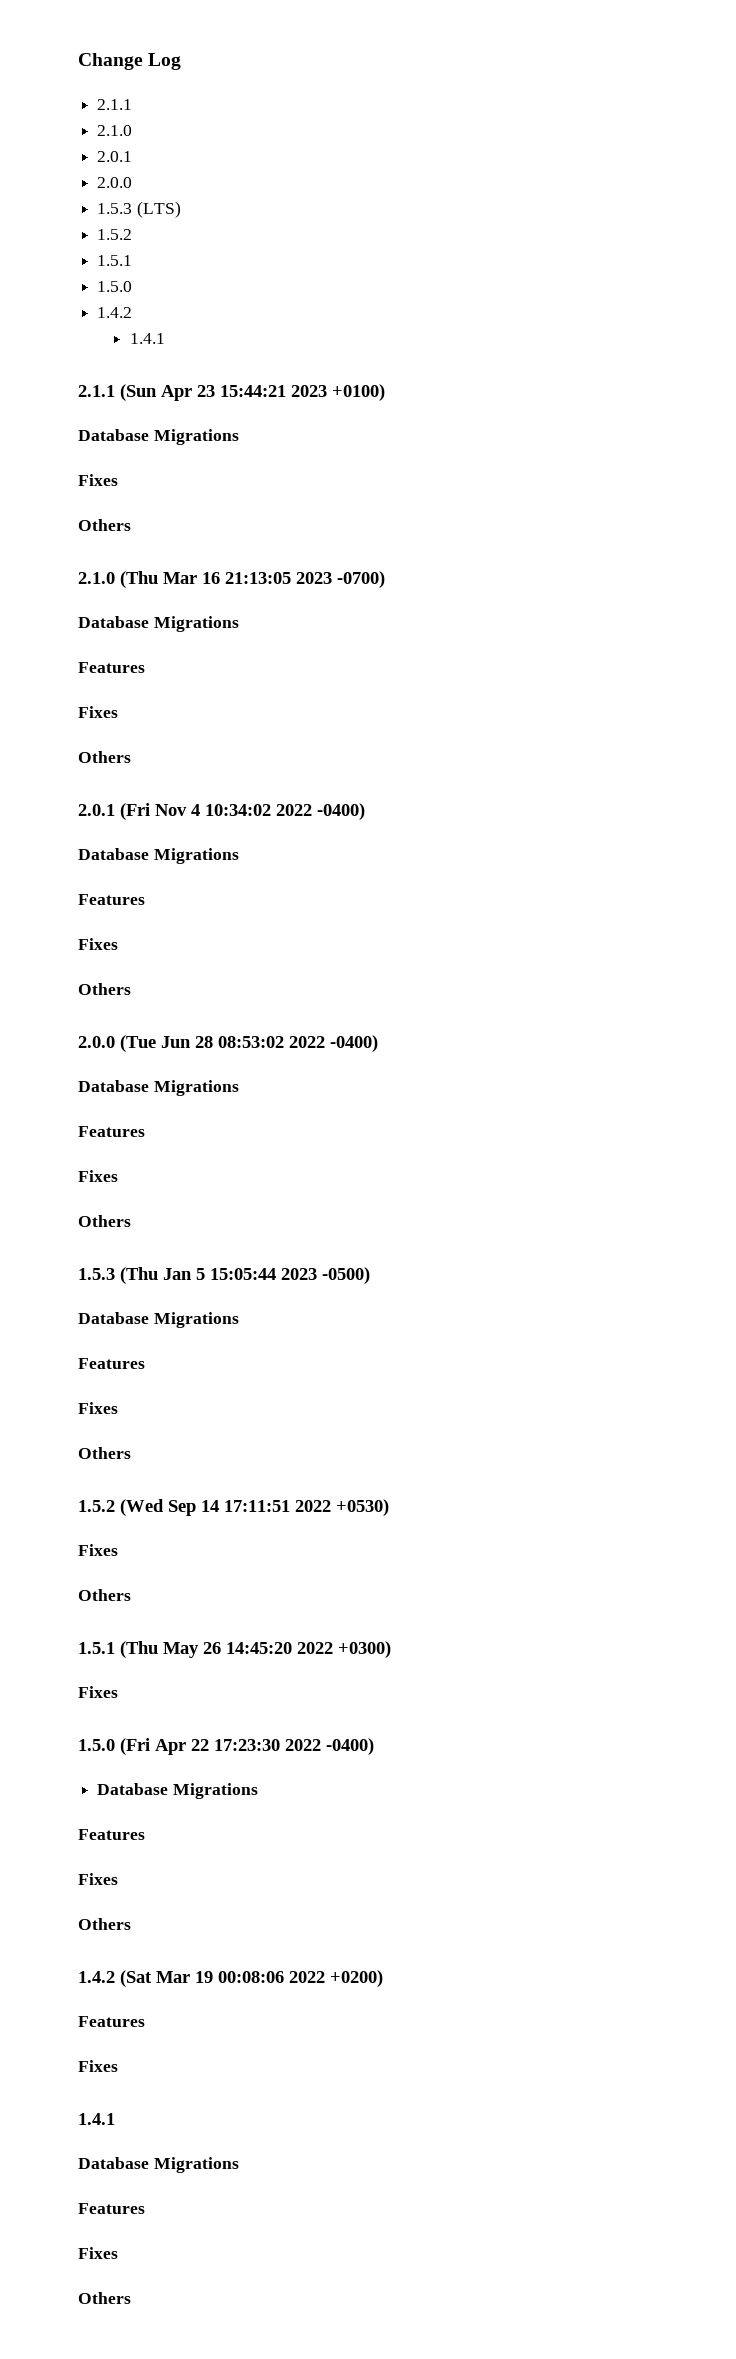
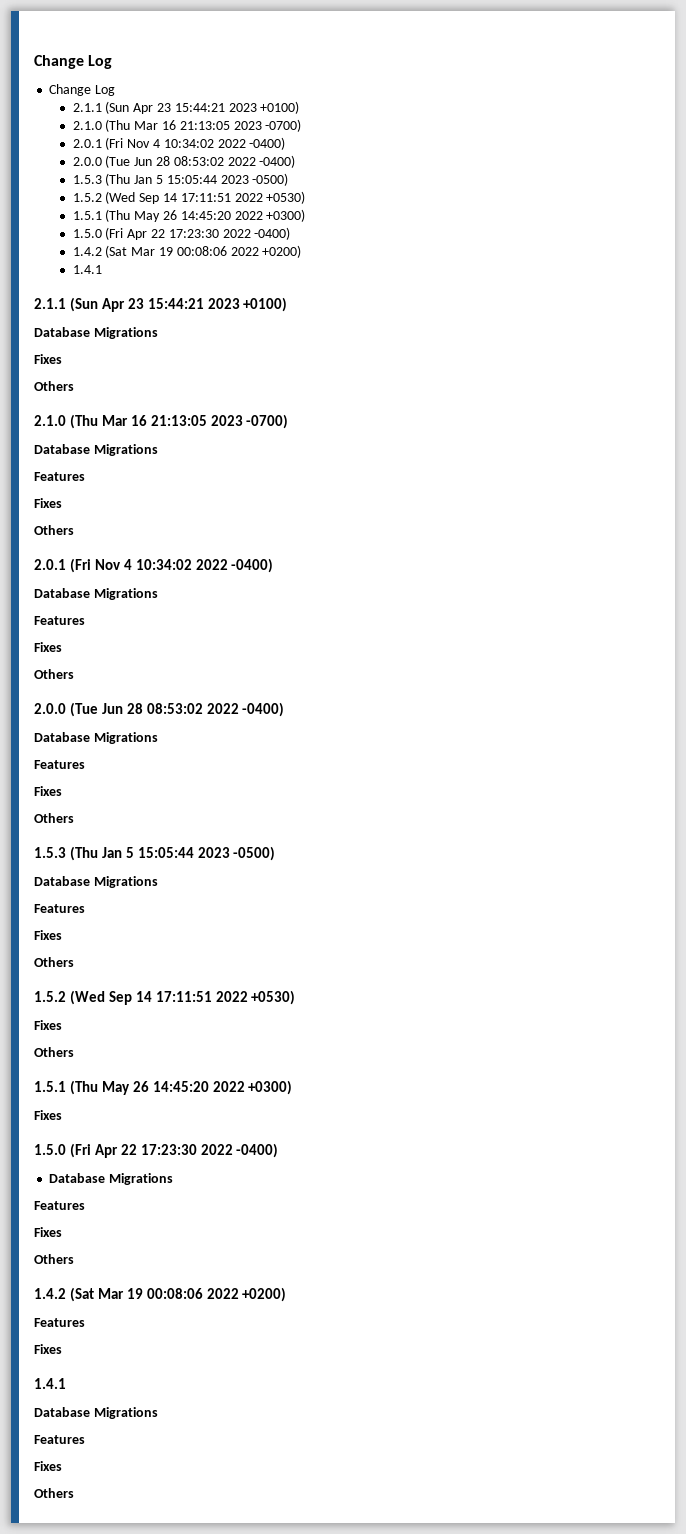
[78,53,182,70] [97,99,133,110] [97,125,133,136] [97,151,133,162] [97,177,133,188] [97,201,181,218] [97,229,133,240] [97,255,133,266] [97,281,133,292] [97,307,133,318] Change Log // 2.1.1 // 2.1.0 // 2.0.1 // 2.0.0 // 1.5.3 (LTS) // 1.5.2 // 1.5.1 // 1.5.0 // 1.4.2 -> [34,55,113,69] [49,84,116,96] [72,101,300,114] [72,119,302,132] [72,137,286,150] [72,155,296,168] [72,173,289,186] [72,191,306,204] [72,209,306,222] [72,227,291,240] [72,245,302,258] Change Log // Change Log // 2.1.1 (Sun Apr 23 15:44:21 2023 +0100) // 2.1.0 (Thu Mar 16 21:13:05 2023 -0700) // 2.0.1 (Fri Nov 4 10:34:02 2022 -0400) // 2.0.0 (Tue Jun 28 08:53:02 2022 -0400) // 1.5.3 (Thu Jan 5 15:05:44 2023 -0500) // 1.5.2 (Wed Sep 14 17:11:51 2022 +0530) // 1.5.1 (Thu May 26 14:45:20 2022 +0300) // 1.5.0 (Fri Apr 22 17:23:30 2022 -0400) // 1.4.2 (Sat Mar 19 00:08:06 2022 +0200)

